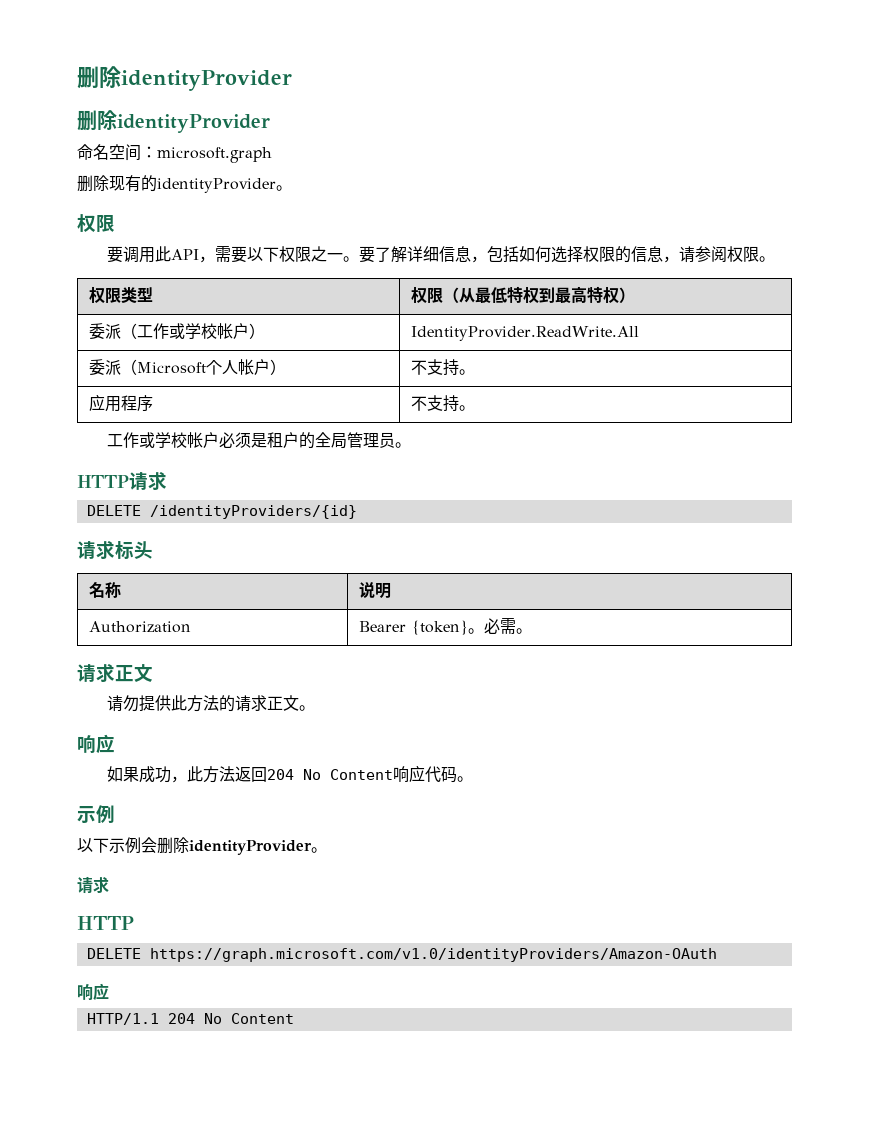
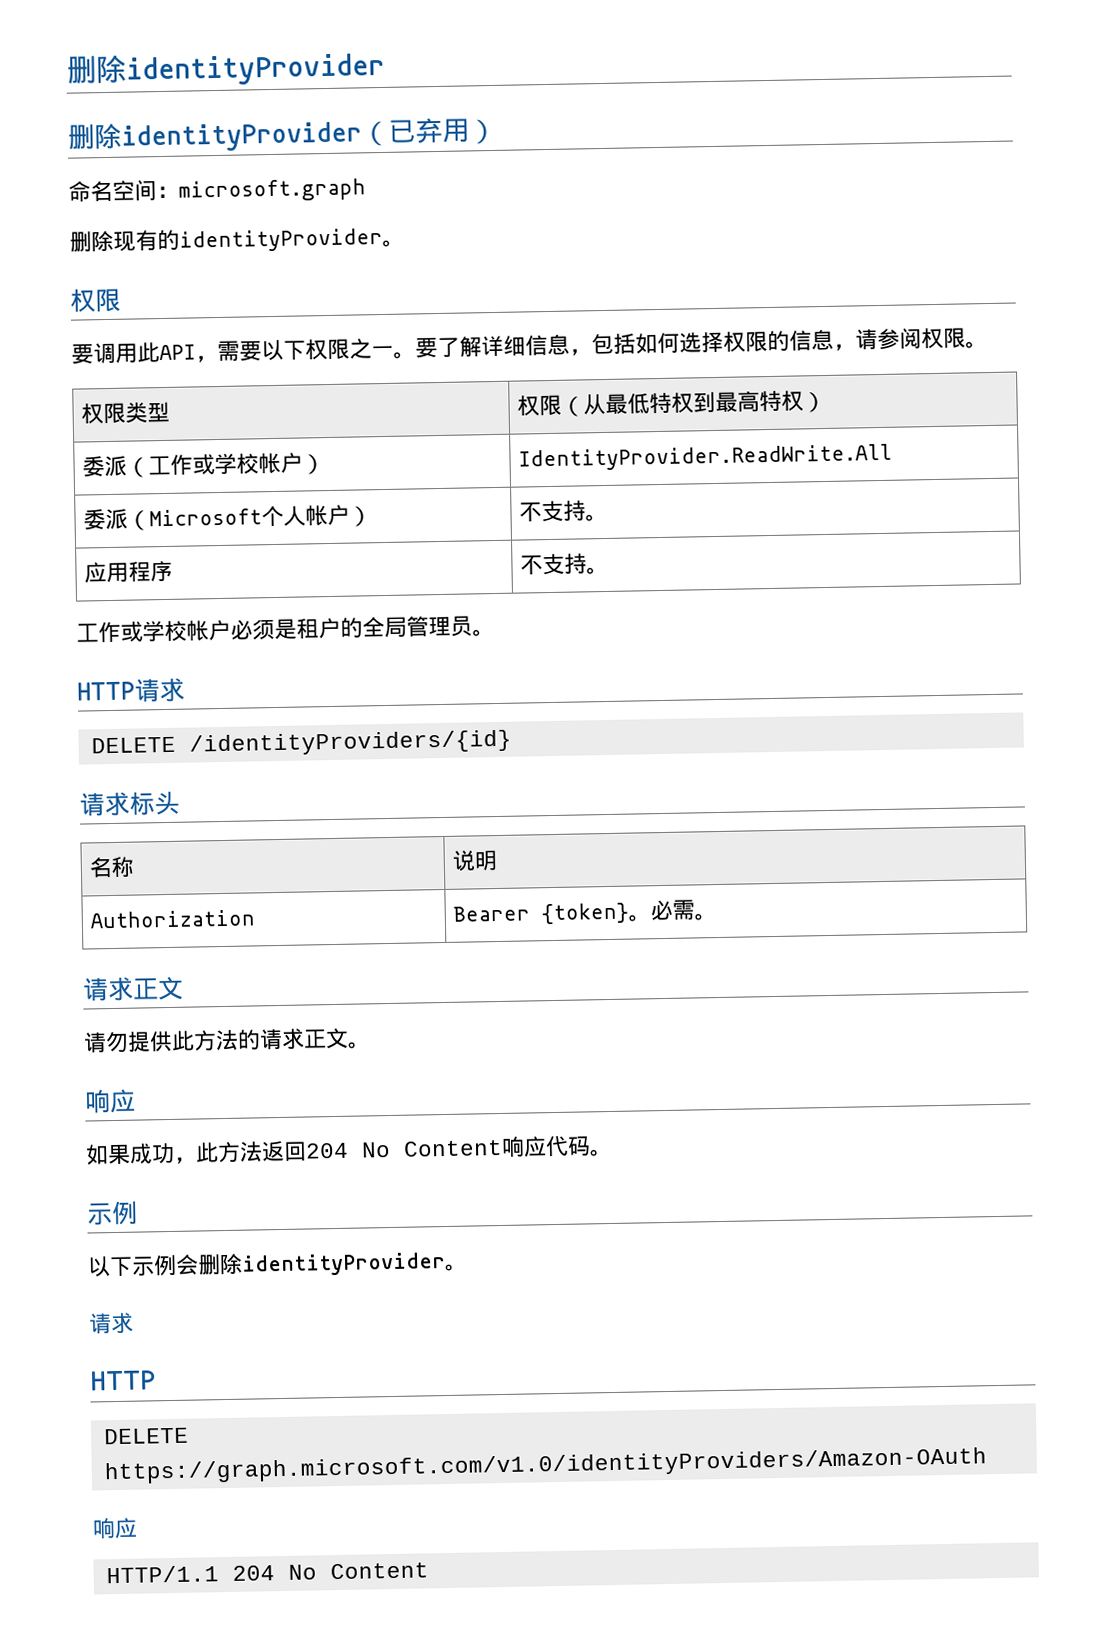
(270, 123) none -> [361,117,497,147] （已弃用）

